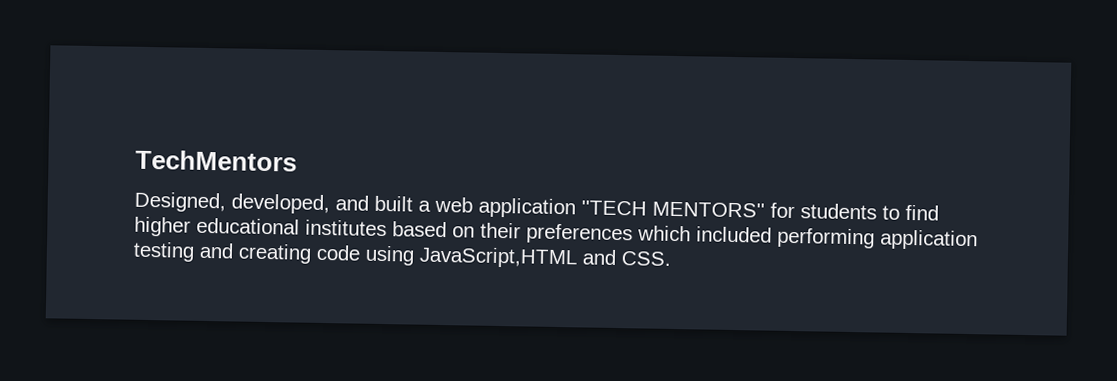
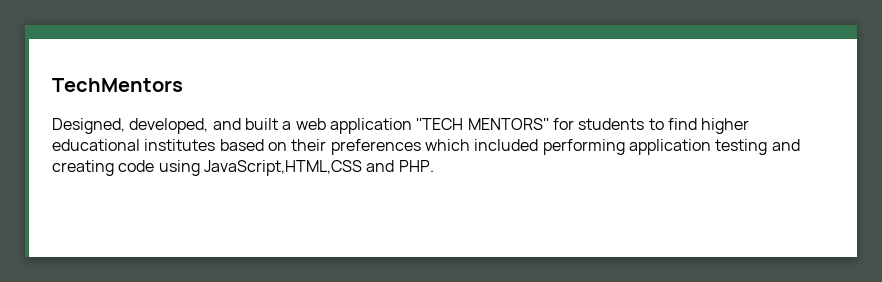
[419,246,671,269] JavaScript,HTML and CSS. -> [203,160,434,176] JavaScript,HTML,CSS and PHP.

